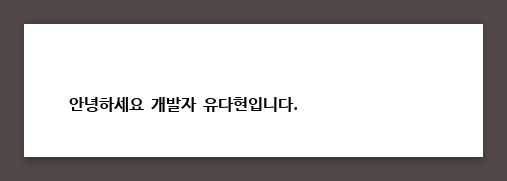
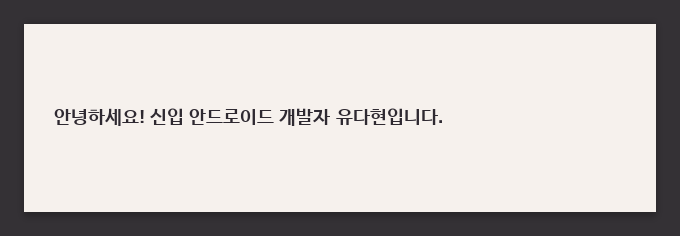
[69,97,144,112] 안녕하세요 -> [54,108,275,126] 안녕하세요! 신입 안드로이드

